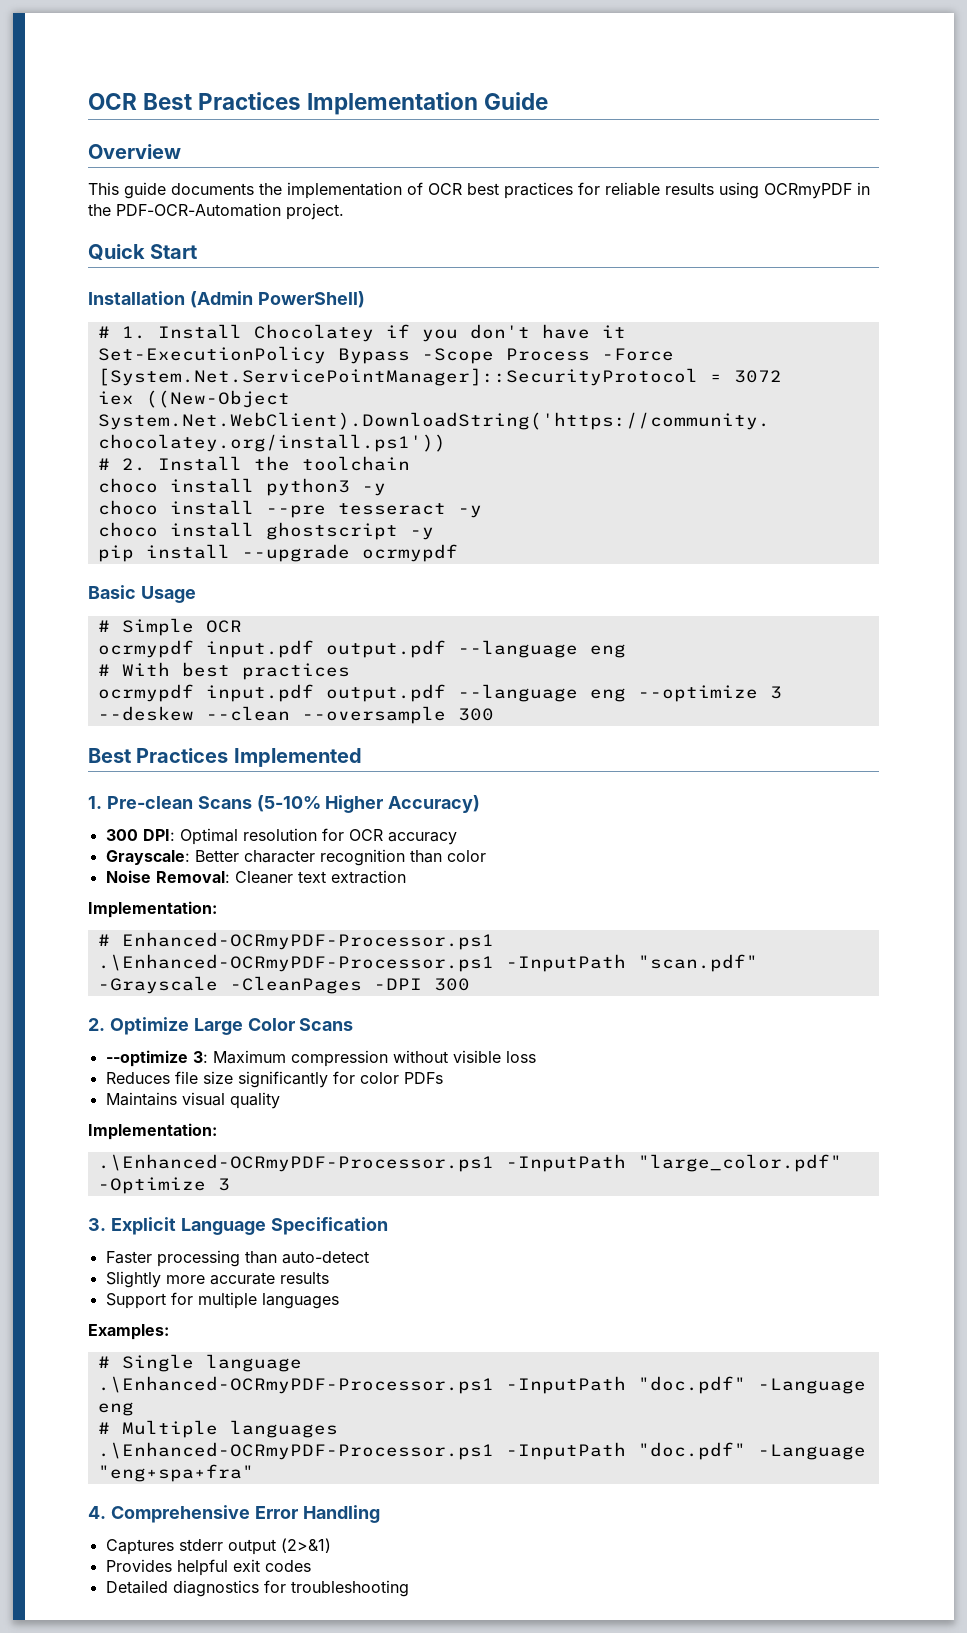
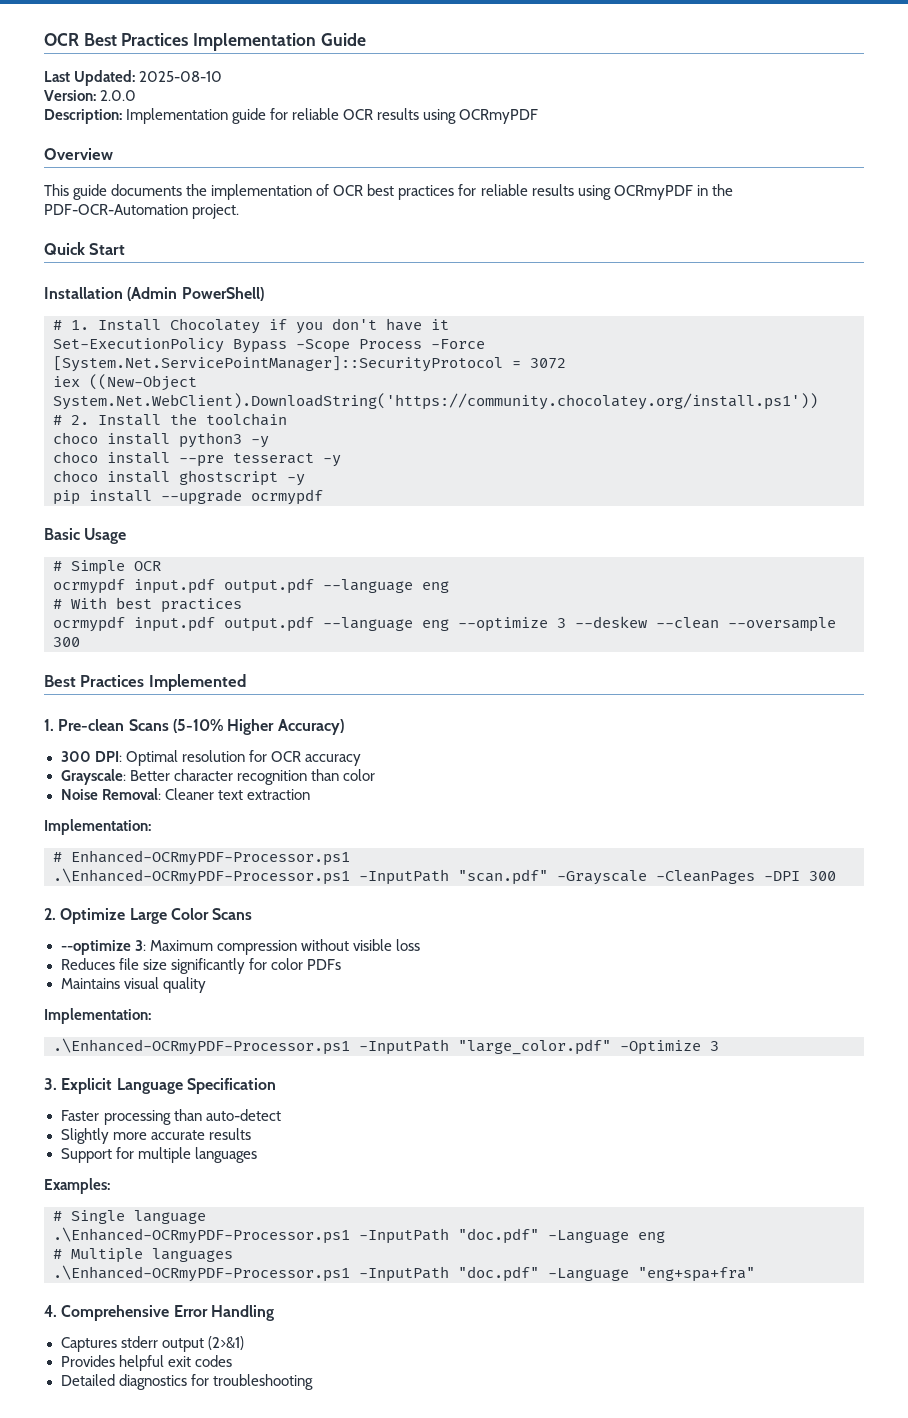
(549, 101) none -> [44,70,223,86] [44,90,137,101] [44,108,539,124] // Last Updated: 2025-08-10 // Version: 2.0.0 // Description: Implementation guide for reliable OCR results using OCRmyPDF

